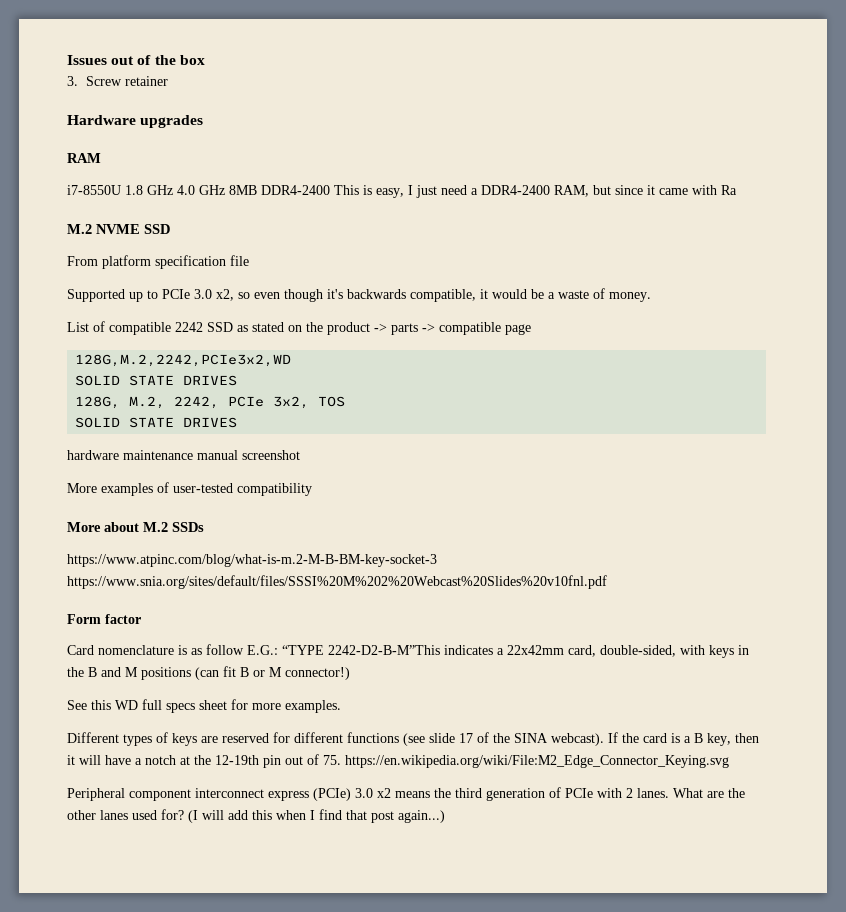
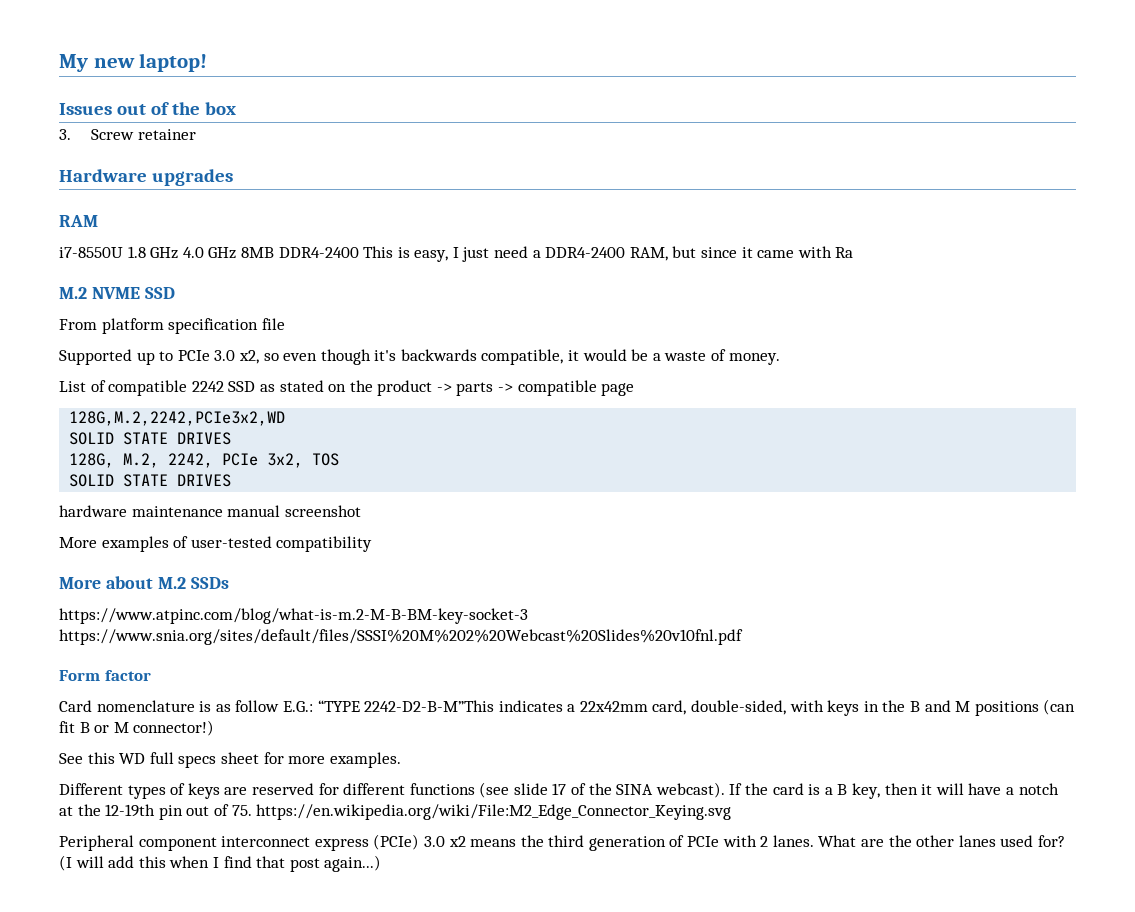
(67, 60) none -> [59,53,208,72] My new laptop! //

